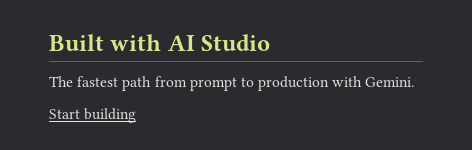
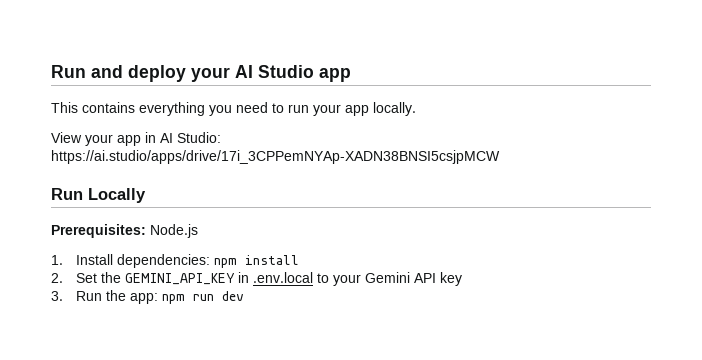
[49,34,271,51] [49,76,415,91] [49,108,137,123] Built with AI Studio // The fastest path from prompt to production with Gemini. // Start building -> [51,65,351,82] [51,102,416,116] [51,132,221,146] [51,150,500,164] [51,188,146,203] [51,224,198,238] [51,254,300,268] [51,272,463,286] [51,290,245,304] Run and deploy your AI Studio app // This contains everything you need to run your app locally. // View your app in AI Studio: https://ai.studio/apps/drive/17i_3CPPemNYAp-XADN38BNSI5csjpMCW // Run Locally // Prerequisites: Node.js // 1. Install dependencies: npm install // 2. Set the GEMINI_API_KEY in .env.local to your Gemini API key // 3. Run the app: npm run dev

